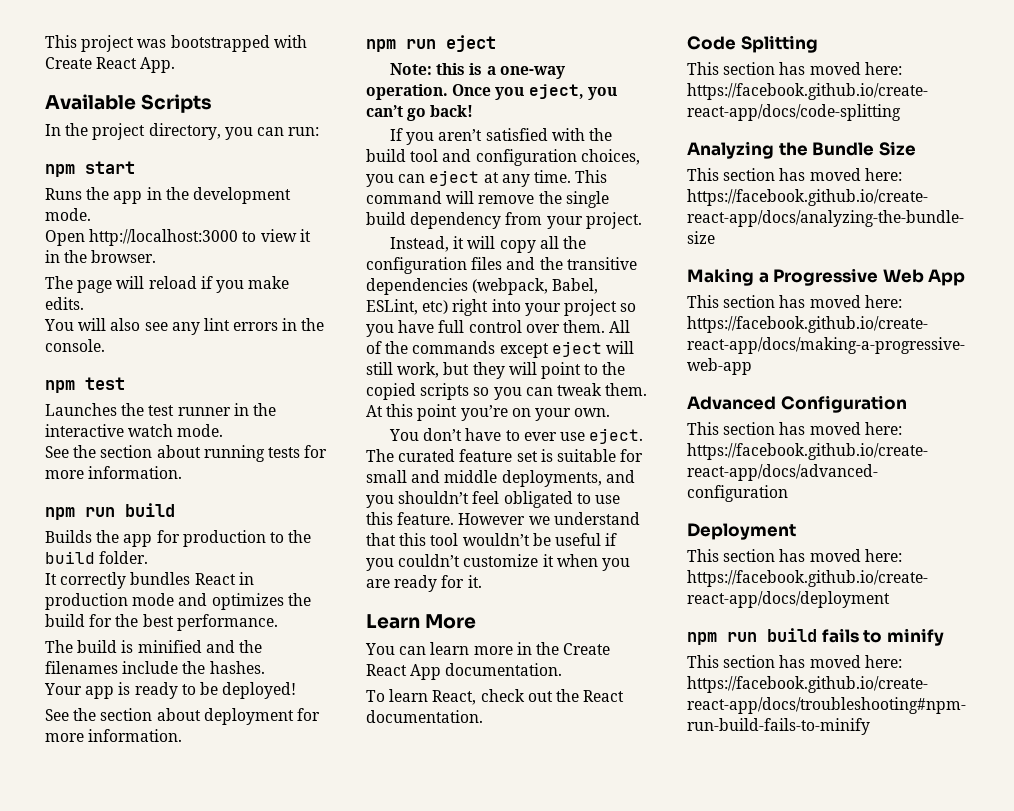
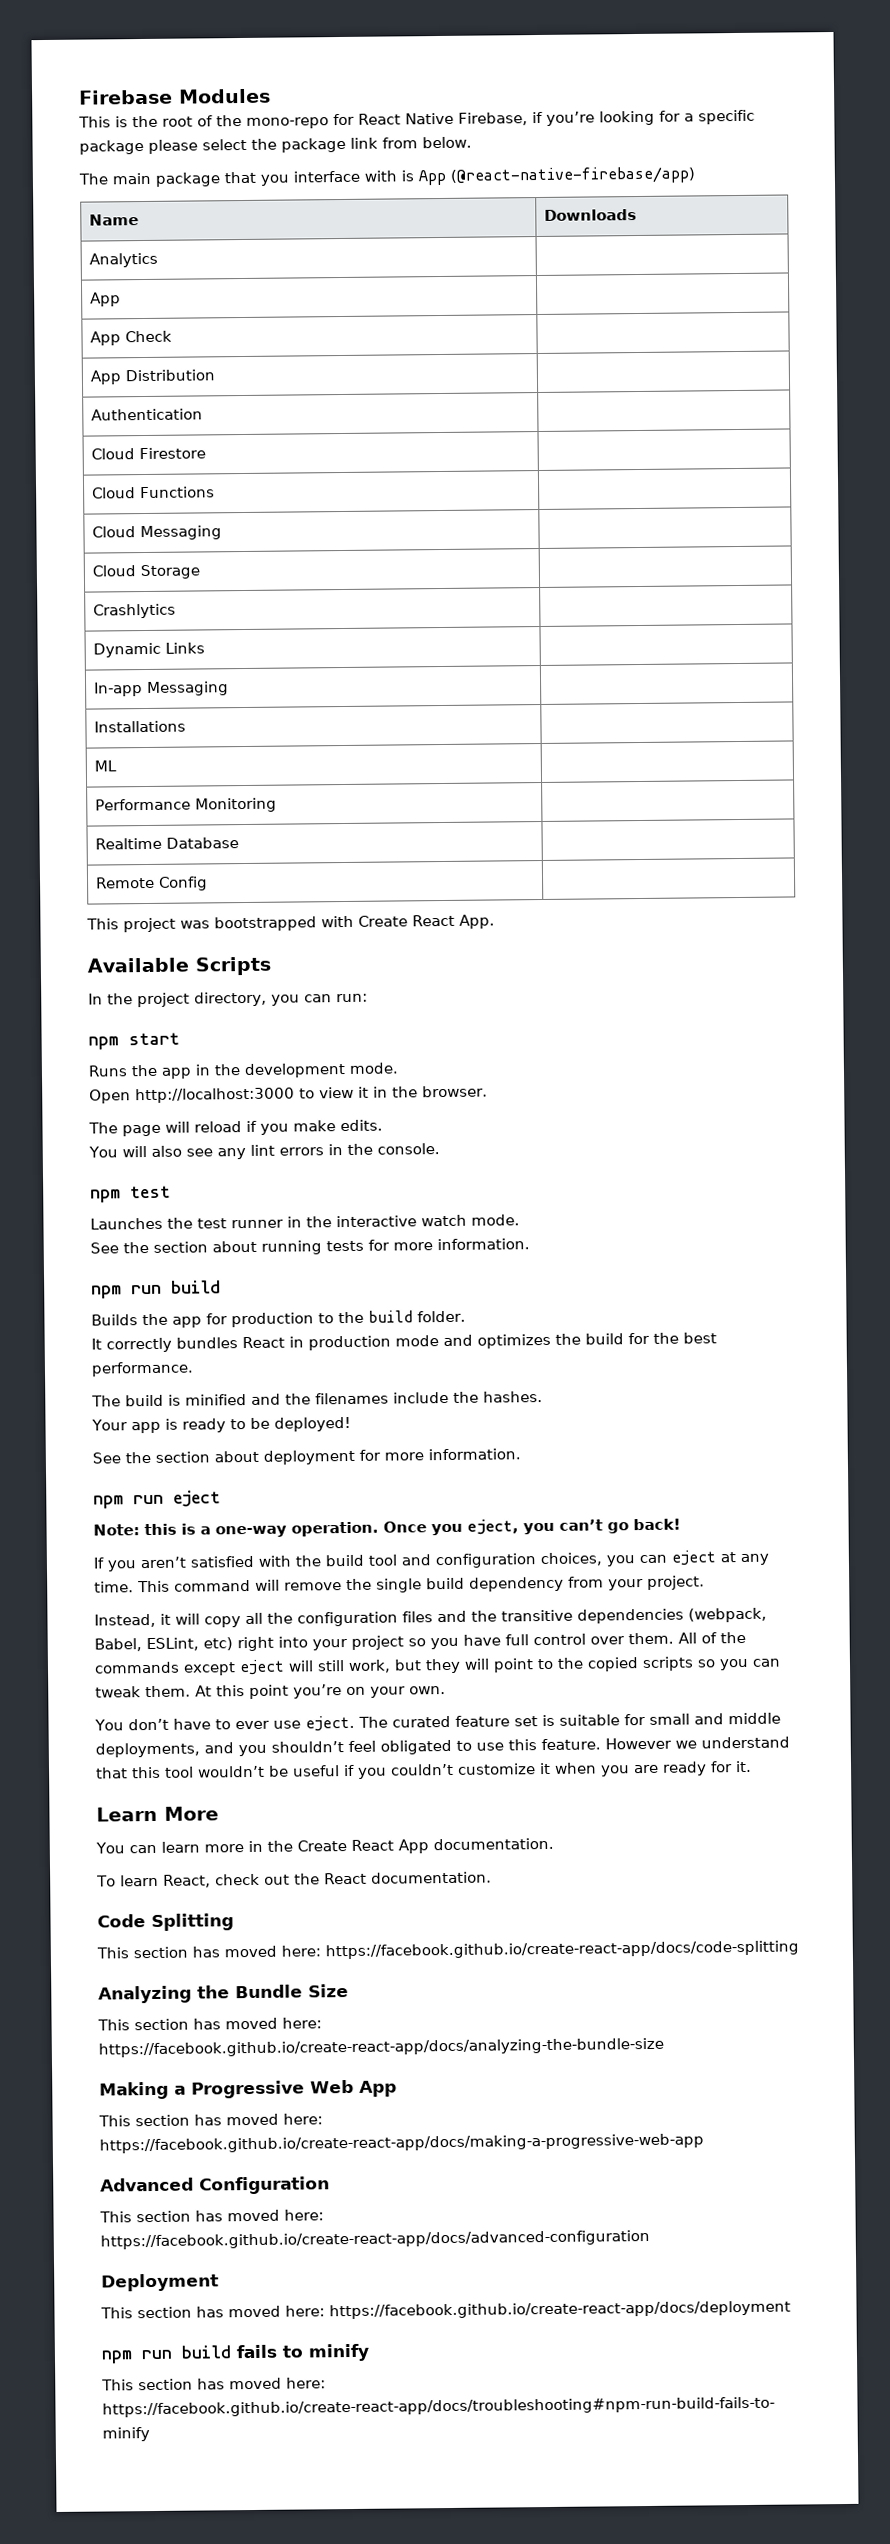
(45, 41) none -> [79,88,271,105] [78,109,755,129] [79,136,472,155] [78,166,695,187] [88,214,139,226] [543,209,637,221] [88,252,158,268] [89,292,121,307] [89,330,172,346] [89,369,215,385] [90,408,203,421] [90,447,206,460] [91,486,215,499] [91,525,222,541] [91,564,200,580] [92,603,176,619] [92,642,205,658] [93,681,229,697] [93,720,186,733] [93,760,117,772] [94,797,277,813] [94,837,239,850] [94,876,208,891] Firebase Modules // This is the root of the mono-repo for React Native Firebase, if you’re looking for a specific package please select the package link from below. // The main package that you interface with is App (@react-native-firebase/app) // Name | Downloads // Analytics | // App | // App Check | // App Distribution | // Authentication | // Cloud Firestore | // Cloud Functions | // Cloud Messaging | // Cloud Storage | // Crashlytics | // Dynamic Links | // In-app Messaging | // Installations | // ML | // Performance Monitoring | // Realtime Database | // Remote Config | //

